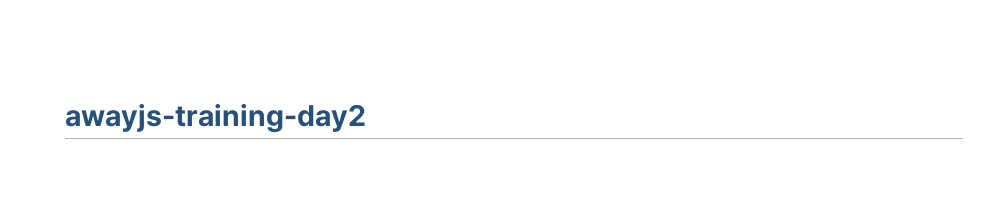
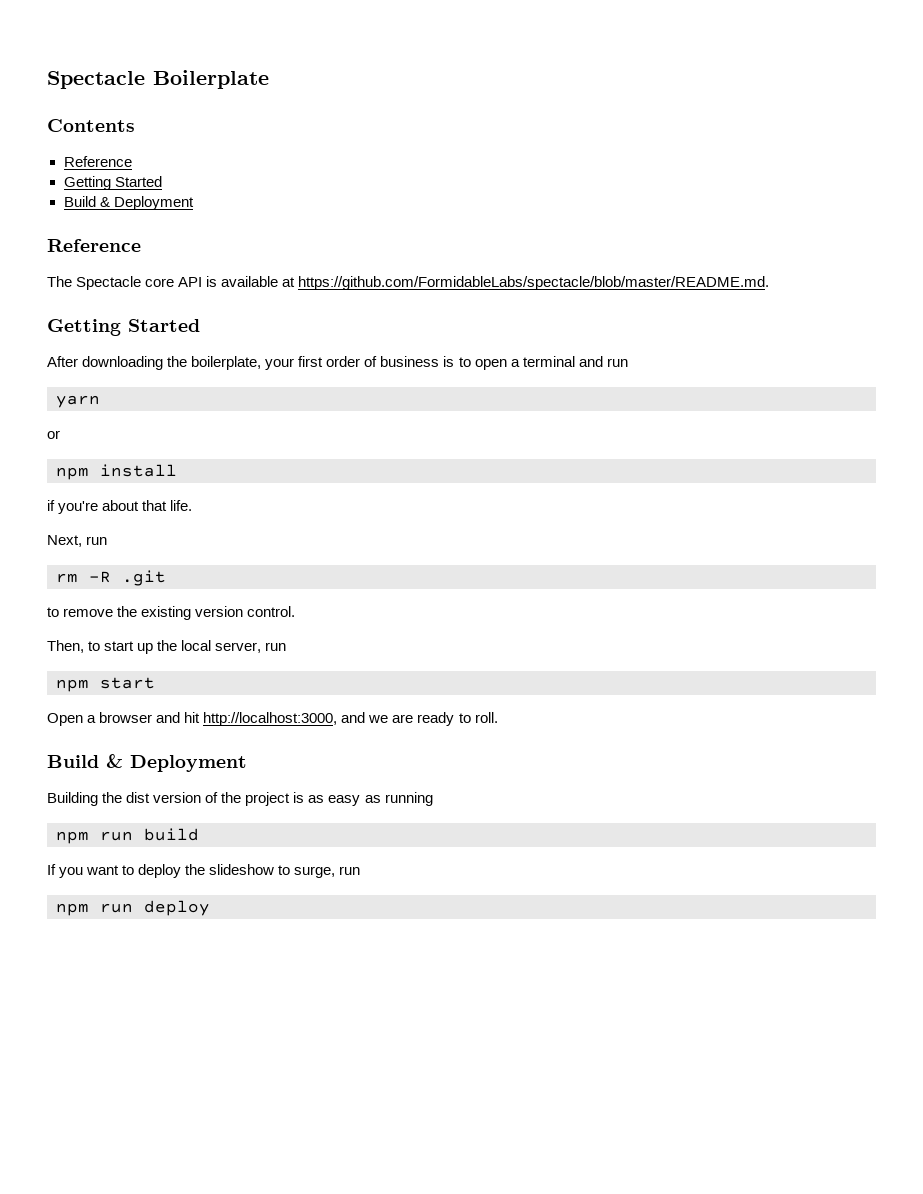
[65,103,366,133] awayjs-training-day2 -> [47,70,269,89] [47,119,135,132] [63,156,132,167] [63,176,162,190] [63,196,194,210] [47,239,141,252] [47,276,770,290] [47,319,200,336] [47,356,628,370] [56,395,100,408] [47,430,60,439] [56,464,177,480] [47,500,193,514] [47,535,108,547] [56,570,166,586] [47,606,296,620] [47,640,287,654] [56,677,155,692] [47,712,498,726] [47,754,247,772] [47,792,433,806] [56,828,199,844] [47,864,361,878] [56,900,210,916] Spectacle Boilerplate // Contents // Reference // Getting Started // Build & Deployment // Reference // The Spectacle core API is available at https://github.com/FormidableLabs/spectacle/blob/master/README.md. // Getting Started // After downloading the boilerplate, your first order of business is to open a terminal and run // yarn // or // npm install // if you're about that life. // Next, run // rm -R .git // to remove the existing version control. // Then, to start up the local server, run // npm start // Open a browser and hit http://localhost:3000, and we are ready to roll. // Build & Deployment // Building the dist version of the project is as easy as running // npm run build // If you want to deploy the slideshow to surge, run // npm run deploy

